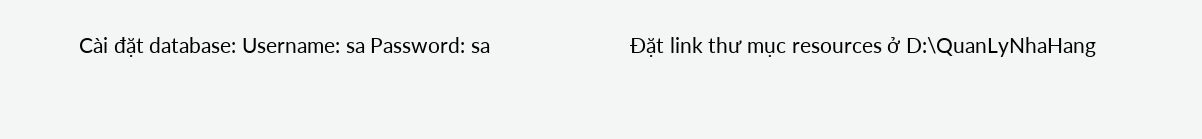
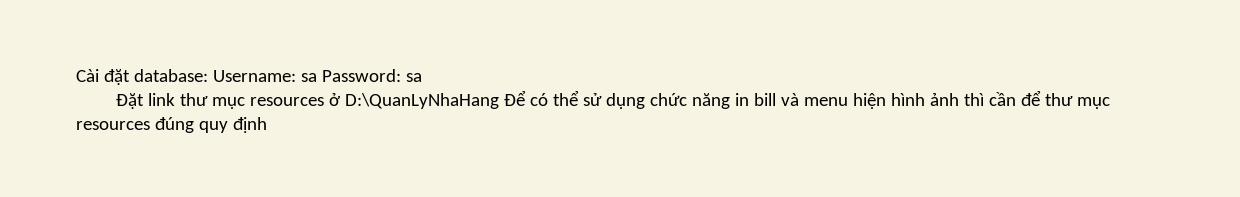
(1097, 47) none -> [504,90,1111,109] [76,117,267,133] Để có thể sử dụng chức năng in bill và menu hiện hình ảnh thì cần để thư mục resources đúng quy định

